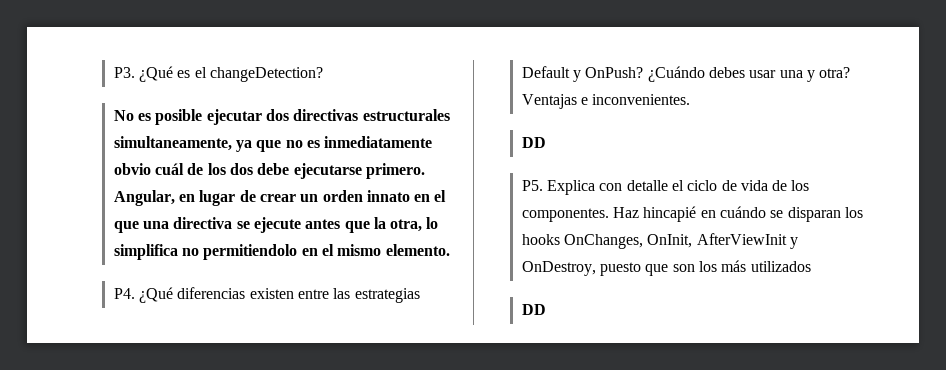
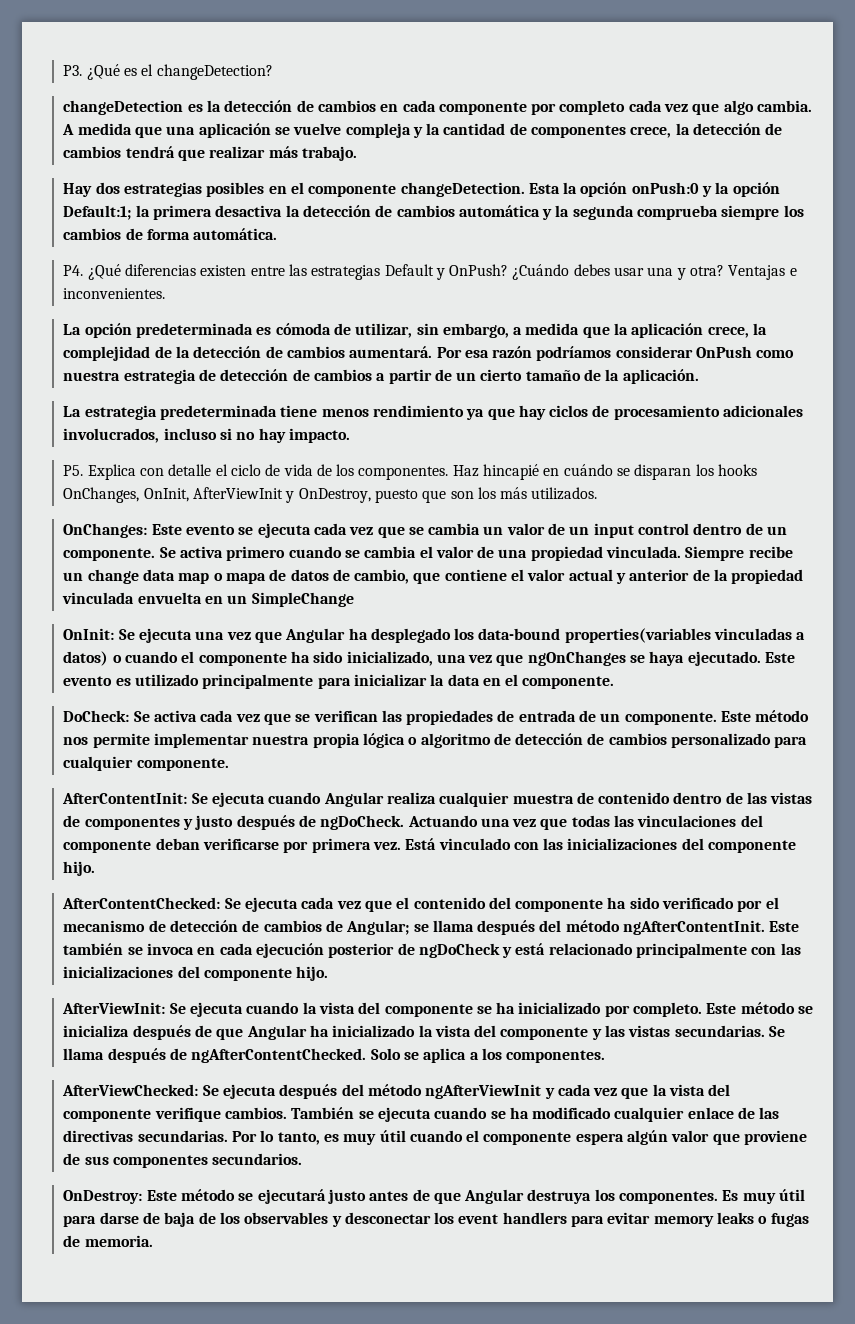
[113,109,450,125] [113,136,433,152] [113,163,425,179] [113,190,447,206] [113,217,439,233] [113,244,450,260] No es posible ejecutar dos directivas estructurales simultaneamente, ya que no es inmediatamente obvio cuál de los dos debe ejecutarse primero. Angular, en lugar de crear un orden innato en el que una directiva se ejecute antes que la otra, lo simplifica no permitiendolo en el mismo elemento. -> [63,100,813,115] [62,123,783,138] [63,146,357,161] [63,182,780,197] [63,205,804,220] [63,228,278,240] changeDetection es la detección de cambios en cada componente por completo cada vez que algo cambia. A medida que una aplicación se vuelve compleja y la cantidad de componentes crece, la detección de cambios tendrá que realizar más trabajo. // Hay dos estrategias posibles en el componente changeDetection. Esta la opción onPush:0 y la opción Default:1; la primera desactiva la detección de cambios automática y la segunda comprueba siempre los cambios de forma automática.
[521,137,546,148] DD -> [63,323,768,338] [63,346,795,361] [63,369,699,384] [63,405,804,420] [63,428,350,443] La opción predeterminada es cómoda de utilizar, sin embargo, a medida que la aplicación crece, la complejidad de la detección de cambios aumentará. Por esa razón podríamos considerar OnPush como nuestra estrategia de detección de cambios a partir de un cierto tamaño de la aplicación. // La estrategia predeterminada tiene menos rendimiento ya que hay ciclos de procesamiento adicionales involucrados, incluso si no hay impacto.
[750,261,811,272] [521,304,546,315] utilizados // DD -> [531,487,598,500] [63,523,788,538] [63,546,793,561] [63,569,804,584] [62,592,354,607] [63,628,806,643] [63,651,796,666] [63,674,615,689] [63,710,810,725] [63,733,808,748] [63,756,229,771] [62,792,813,807] [63,815,763,830] [63,838,797,853] [63,861,96,876] [62,897,779,912] [63,920,800,935] [63,943,801,958] [63,966,329,981] [62,1002,814,1017] [63,1025,786,1040] [63,1048,606,1063] [62,1084,731,1099] [63,1107,780,1122] [63,1130,808,1145] [63,1153,303,1168] [63,1189,806,1204] [63,1212,809,1227] [63,1235,153,1247] utilizados. // OnChanges: Este evento se ejecuta cada vez que se cambia un valor de un input control dentro de un componente. Se activa primero cuando se cambia el valor de una propiedad vinculada. Siempre recibe un change data map o mapa de datos de cambio, que contiene el valor actual y anterior de la propiedad vinculada envuelta en un SimpleChange // OnInit: Se ejecuta una vez que Angular ha desplegado los data-bound properties(variables vinculadas a datos) o cuando el componente ha sido inicializado, una vez que ngOnChanges se haya ejecutado. Este evento es utilizado principalmente para inicializar la data en el componente. // DoCheck: Se activa cada vez que se verifican las propiedades de entrada de un componente. Este método nos permite implementar nuestra propia lógica o algoritmo de detección de cambios personalizado para cualquier componente. // AfterContentInit: Se ejecuta cuando Angular realiza cualquier muestra de contenido dentro de las vistas de componentes y justo después de ngDoCheck. Actuando una vez que todas las vinculaciones del componente deban verificarse por primera vez. Está vinculado con las inicializaciones del componente hijo. // AfterContentChecked: Se ejecuta cada vez que el contenido del componente ha sido verificado por el mecanismo de detección de cambios de Angular; se llama después del método ngAfterContentInit. Este también se invoca en cada ejecución posterior de ngDoCheck y está relacionado principalmente con las inicializaciones del componente hijo. // AfterViewInit: Se ejecuta cuando la vista del componente se ha inicializado por completo. Este método se inicializa después de que Angular ha inicializado la vista del componente y las vistas secundarias. Se llama después de ngAfterContentChecked. Solo se aplica a los componentes. // AfterViewChecked: Se ejecuta después del método ngAfterViewInit y cada vez que la vista del componente verifique cambios. También se ejecuta cuando se ha modificado cualquier enlace de las directivas secundarias. Por lo tanto, es muy útil cuando el componente espera algún valor que proviene de sus componentes secundarios. // OnDestroy: Este método se ejecutará justo antes de que Angular destruya los componentes. Es muy útil para darse de baja de los observables y desconectar los event handlers para evitar memory leaks o fugas de memoria.

